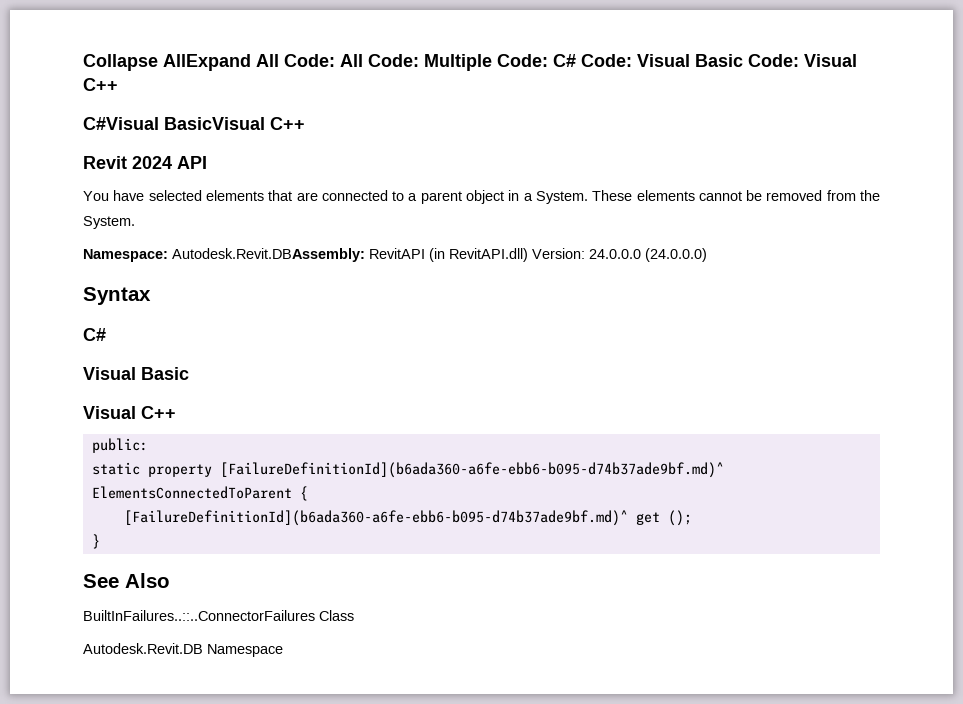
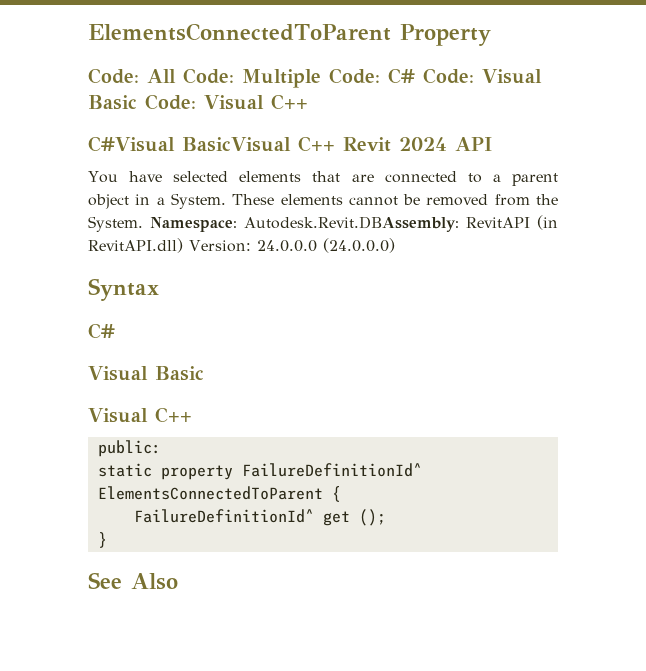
[83,54,279,71] Collapse AllExpand All -> [88,23,491,46] ElementsConnectedToParent Property //
(305, 123) // -> (335, 144) none
(135, 222) // -> (143, 224) none
[219,462,724,478] [FailureDefinitionId](b6ada360-a6fe-ebb6-b095-d74b37ade9bf.md)^ -> [241,463,422,477] FailureDefinitionId^
[123,510,628,526] [FailureDefinitionId](b6ada360-a6fe-ebb6-b095-d74b37ade9bf.md)^ -> [133,509,314,523] FailureDefinitionId^
[83,610,354,621] [83,643,283,657] // BuiltInFailures..::..ConnectorFailures Class // Autodesk.Revit.DB Namespace -> (178, 581) none

